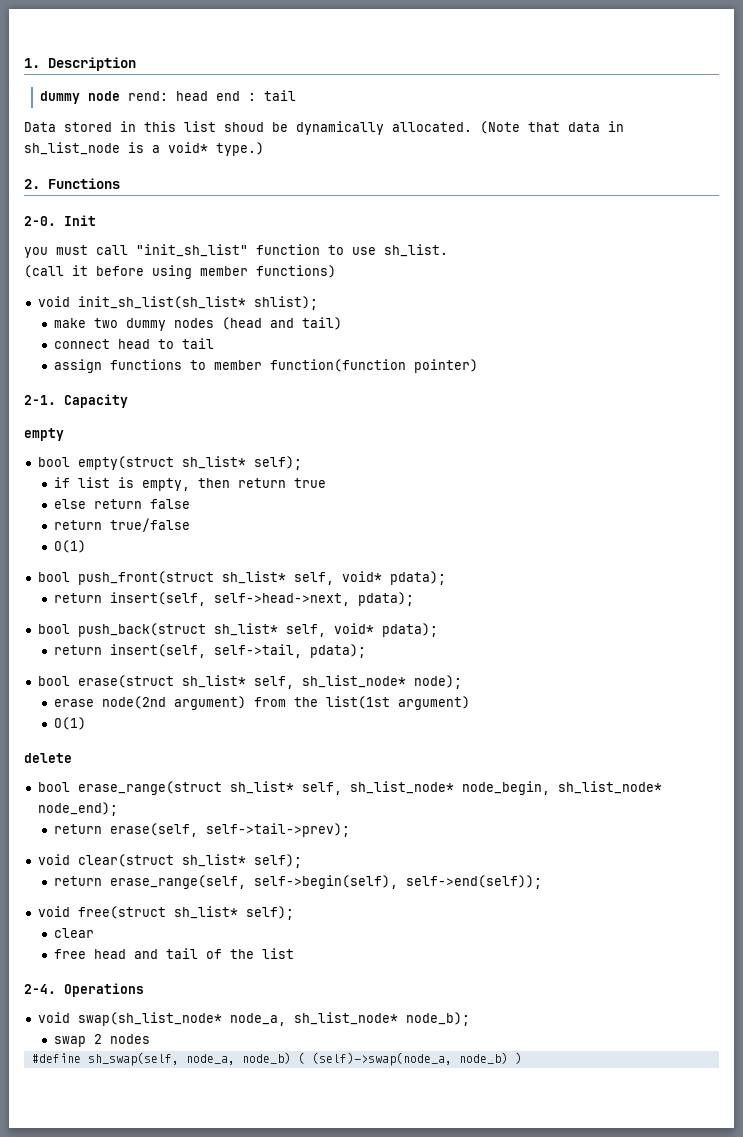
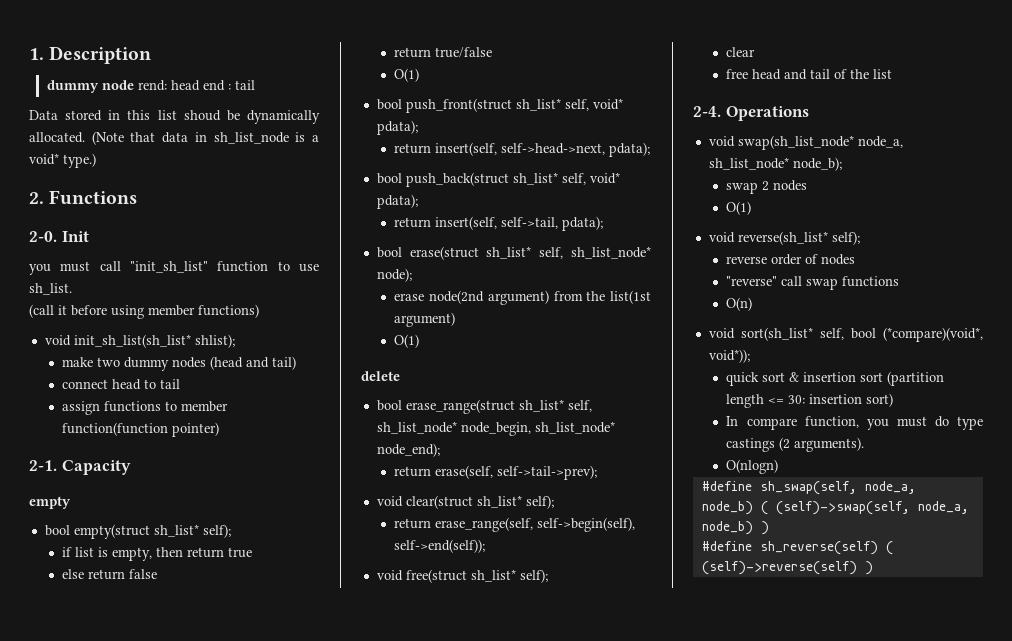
(150, 1039) none -> [726,201,752,215] [708,231,860,245] [726,254,856,265] [726,276,900,290] [726,297,753,311] [708,327,983,342] [708,349,750,363] [726,371,945,386] [726,393,894,408] [726,416,983,430] [726,437,865,452] [726,459,779,474] // O(1) // void reverse(sh_list* self); // reverse order of nodes // "reverse" call swap functions // O(n) // void sort(sh_list* self, bool (*compare)(void*, void*)); // quick sort & insertion sort (partition length <= 30: insertion sort) // In compare function, you must do type castings (2 arguments). // O(nlogn)
[311,1052,452,1066] (self)->swap(node_a, -> [775,501,969,515] (self)->swap(self, node_a,
(522, 1058) none -> [701,541,893,555] [701,561,873,575] // #define sh_reverse(self) ( (self)->reverse(self) )

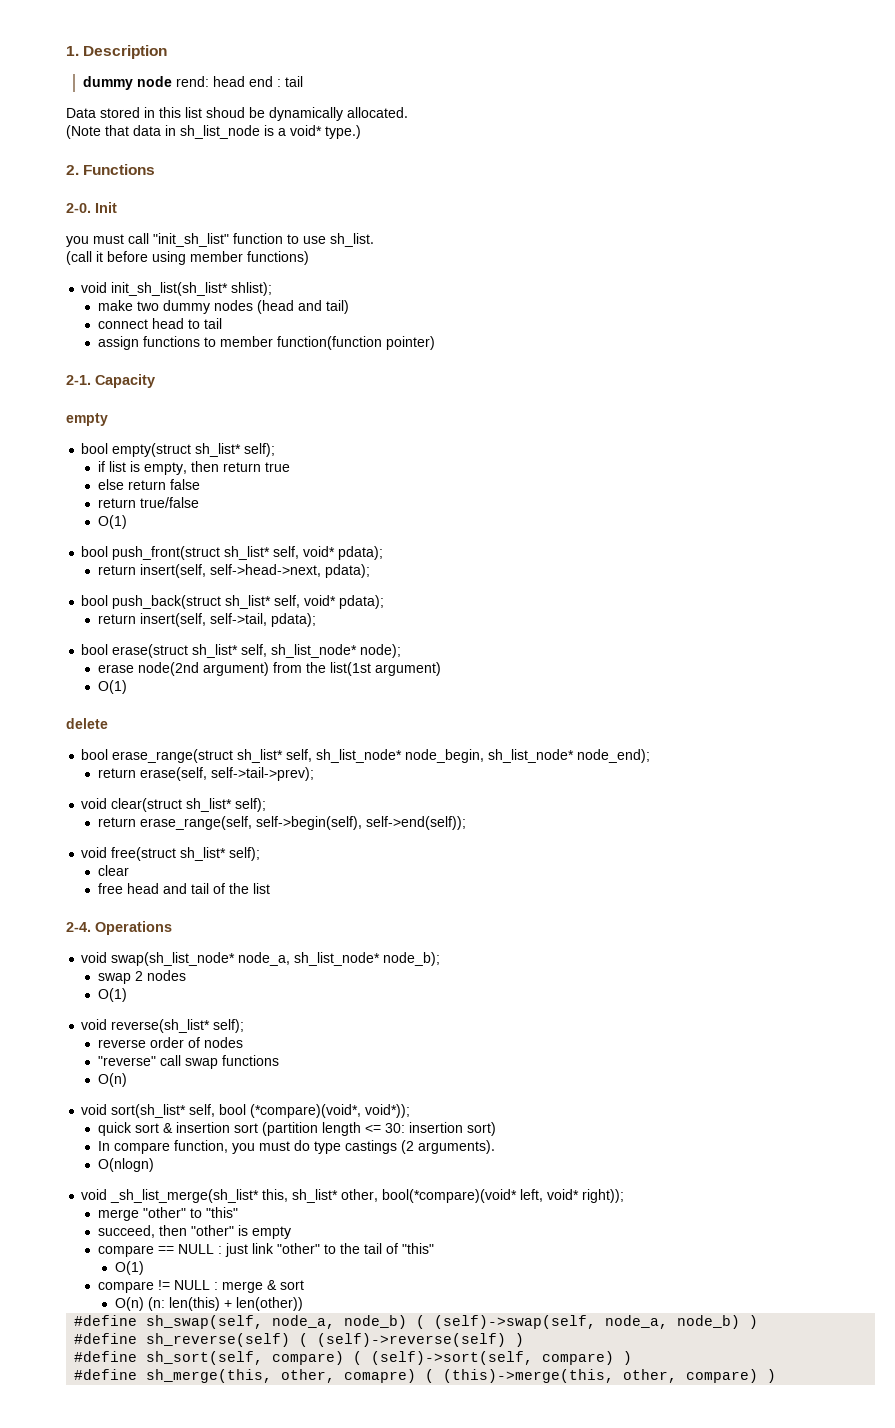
(85, 137) none -> (408, 112) //
(779, 466) none -> [81,1189,625,1203] [98,1207,239,1221] [98,1225,292,1239] [98,1243,435,1257] [114,1261,144,1275] [98,1280,305,1293] [114,1297,303,1311] // void _sh_list_merge(sh_list* this, sh_list* other, bool(*compare)(void* left, void* right)); // merge "other" to "this" // succeed, then "other" is empty // compare == NULL : just link "other" to the tail of "this" // O(1) // compare != NULL : merge & sort // O(n) (n: len(this) + len(other))
(873, 568) none -> [74,1351,633,1365] [74,1369,777,1383] // #define sh_sort(self, compare) ( (self)->sort(self, compare) ) // #define sh_merge(this, other, comapre) ( (this)->merge(this, other, compare) )

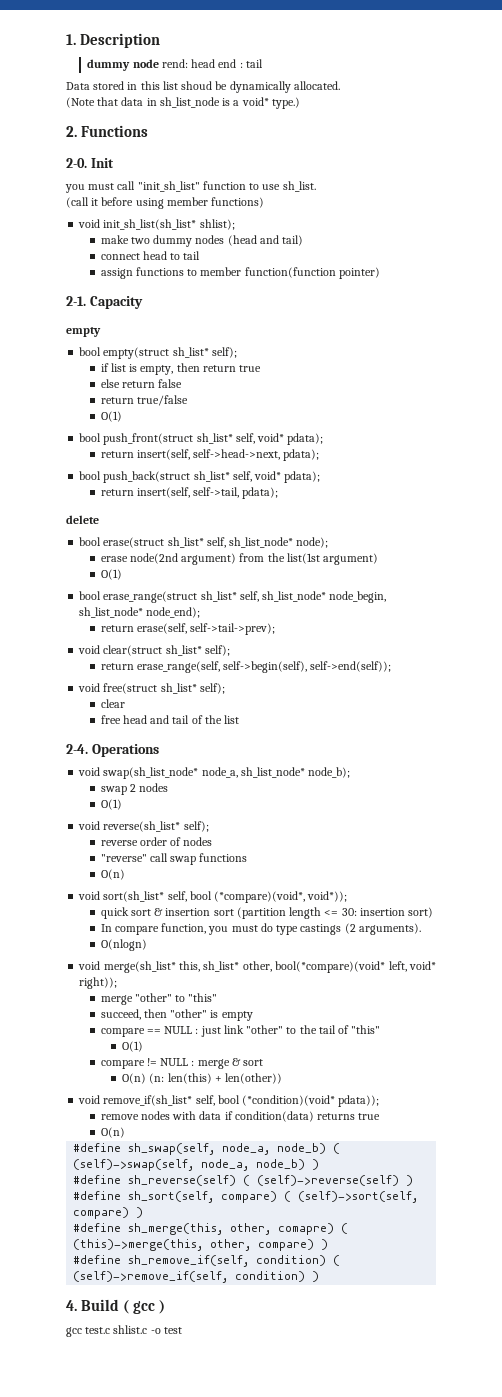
(317, 620) none -> [66,515,99,524] // delete
[66,718,108,729] // delete -> (122, 574) none
[110,1189,260,1203] _sh_list_merge(sh_list* -> [103,961,176,973] merge(sh_list*
(303, 1304) none -> [78,1095,380,1107] [100,1111,381,1122] [100,1127,125,1138] // void remove_if(sh_list* self, bool (*condition)(void* pdata)); // remove nodes with data if condition(data) returns true // O(n)
(777, 1376) none -> [73,1255,341,1267] [73,1271,320,1283] [66,1299,166,1314] [66,1325,182,1337] // #define sh_remove_if(self, condition) ( (self)->remove_if(self, condition) ) // 4. Build ( gcc ) // gcc test.c shlist.c -o test

